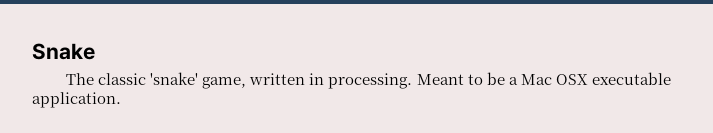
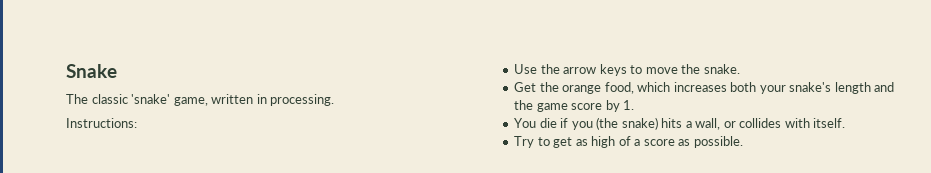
[416,72,671,85] [32,92,121,108] Meant to be a Mac OSX executable application. -> [66,118,137,128] [514,64,740,76] [514,82,895,94] [514,100,635,112] [514,117,846,130] [514,136,743,148] // Instructions: // Use the arrow keys to move the snake. // Get the orange food, which increases both your snake's length and the game score by 1. // You die if you (the snake) hits a wall, or collides with itself. // Try to get as high of a score as possible.

